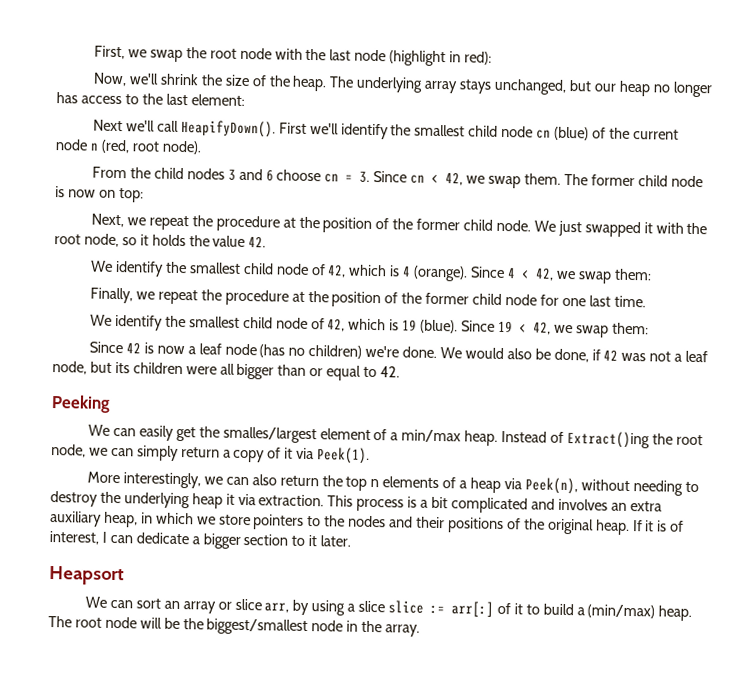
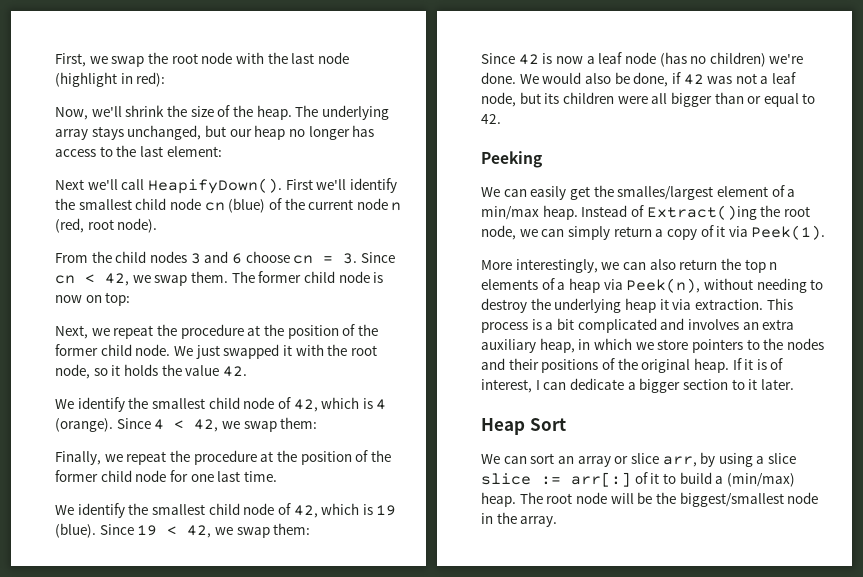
[49,565,124,586] Heapsort -> [481,418,566,435] Heap Sort

